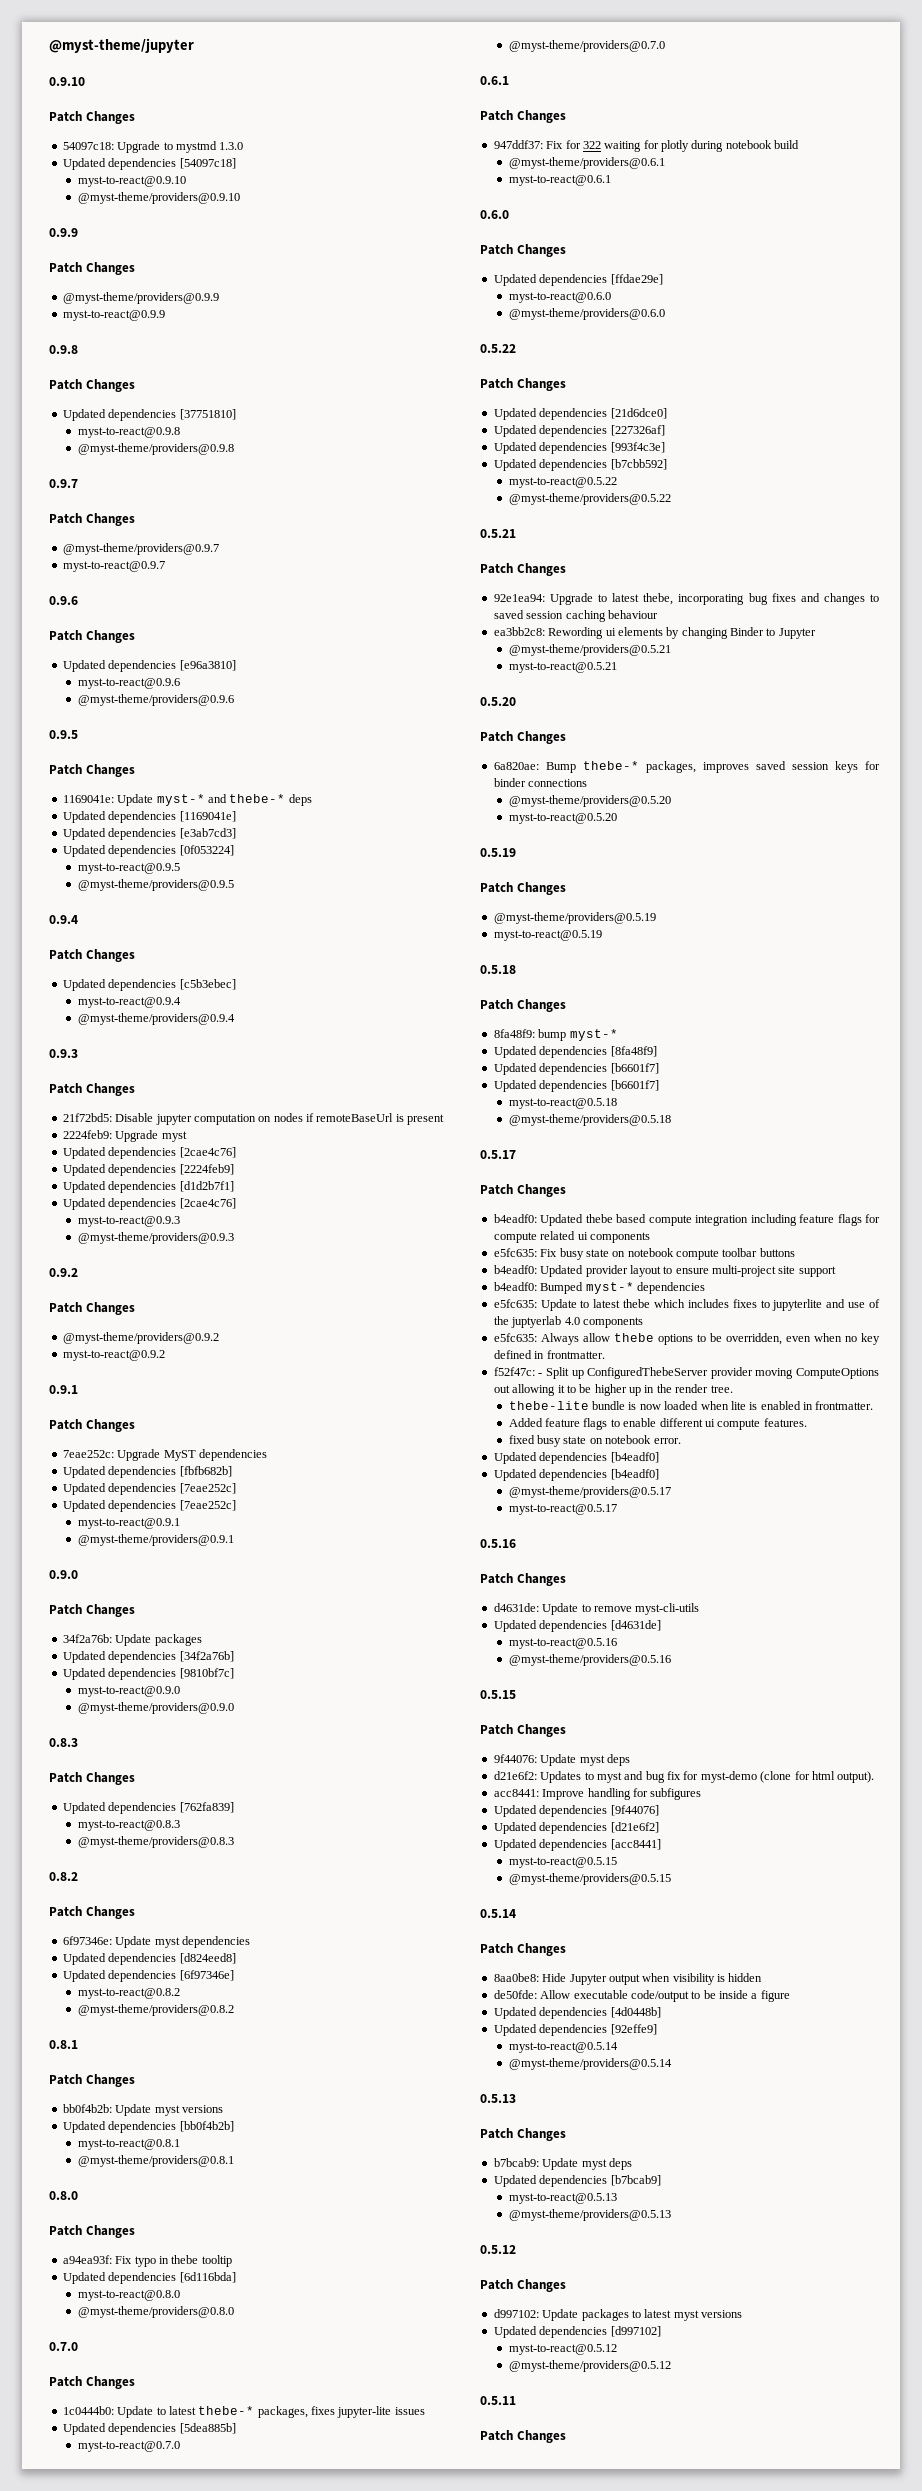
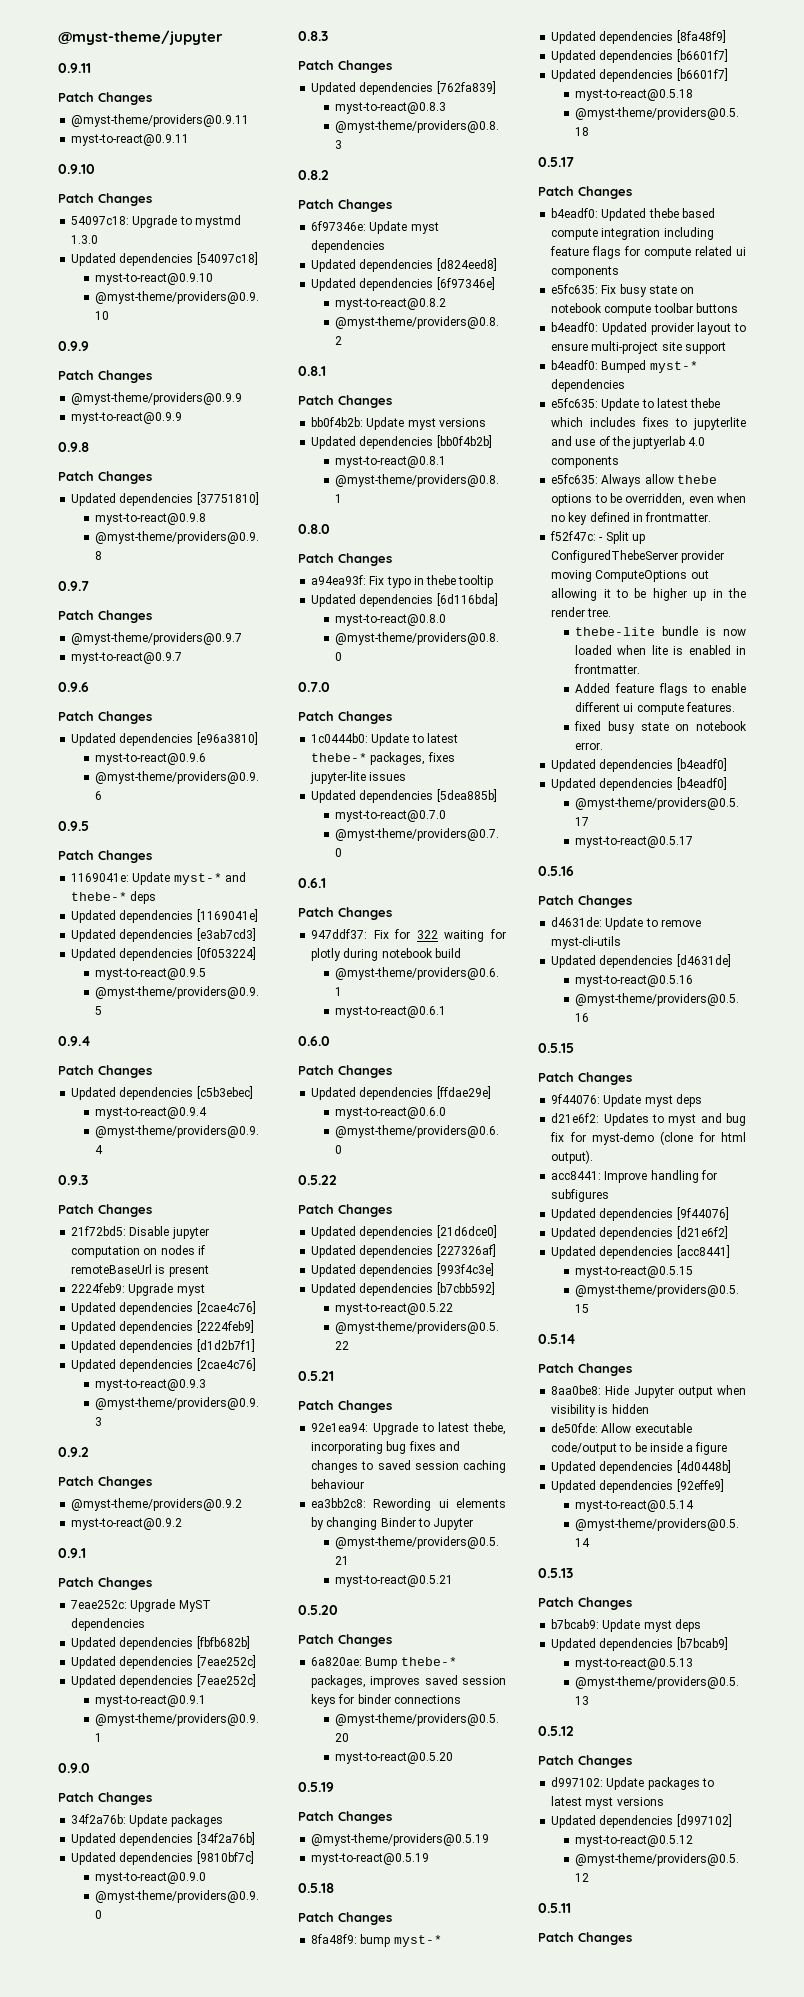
(194, 45) none -> [58,63,91,73] [58,92,152,105] [71,114,250,127] [71,134,190,146] // 0.9.11 // Patch Changes // @myst-theme/providers@0.9.11 // myst-to-react@0.9.11

